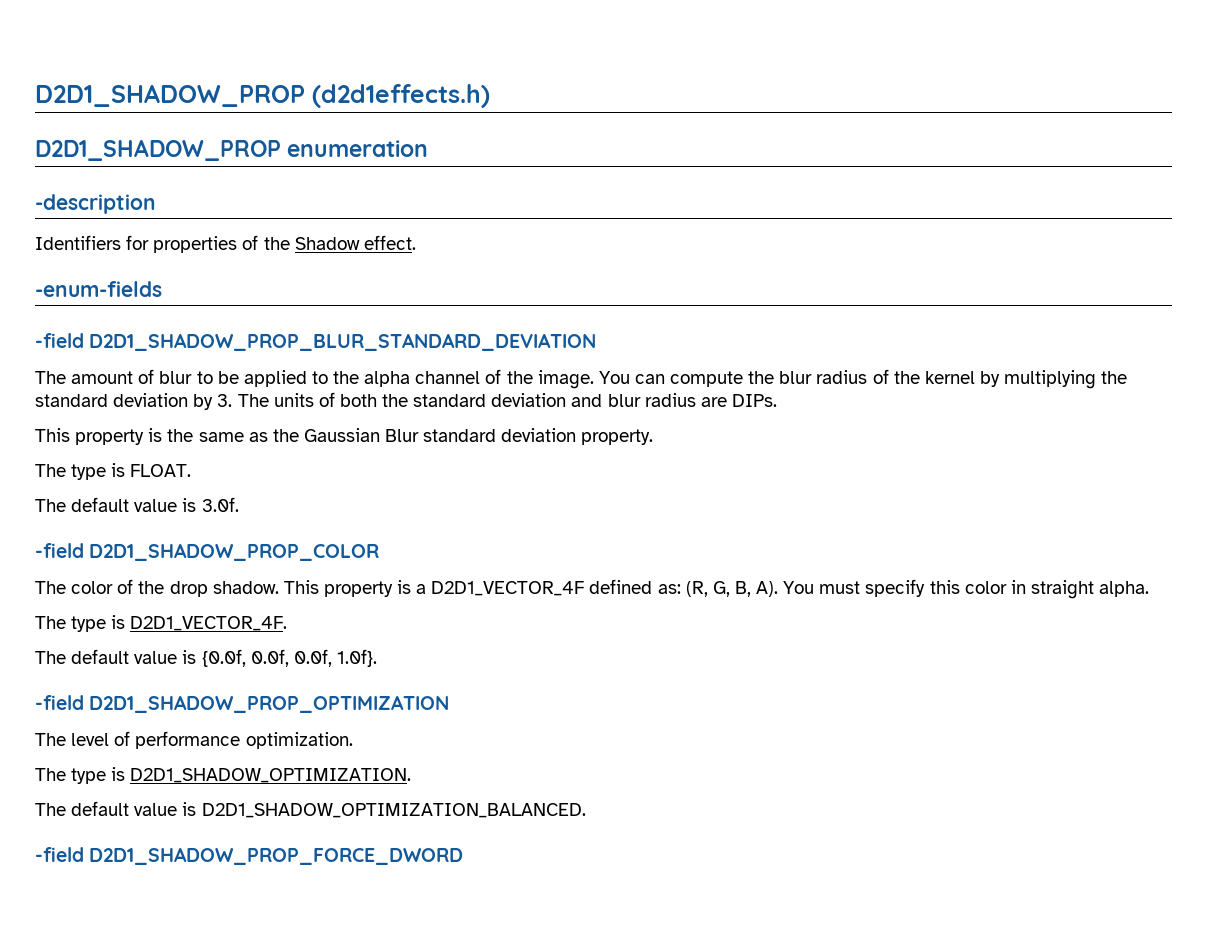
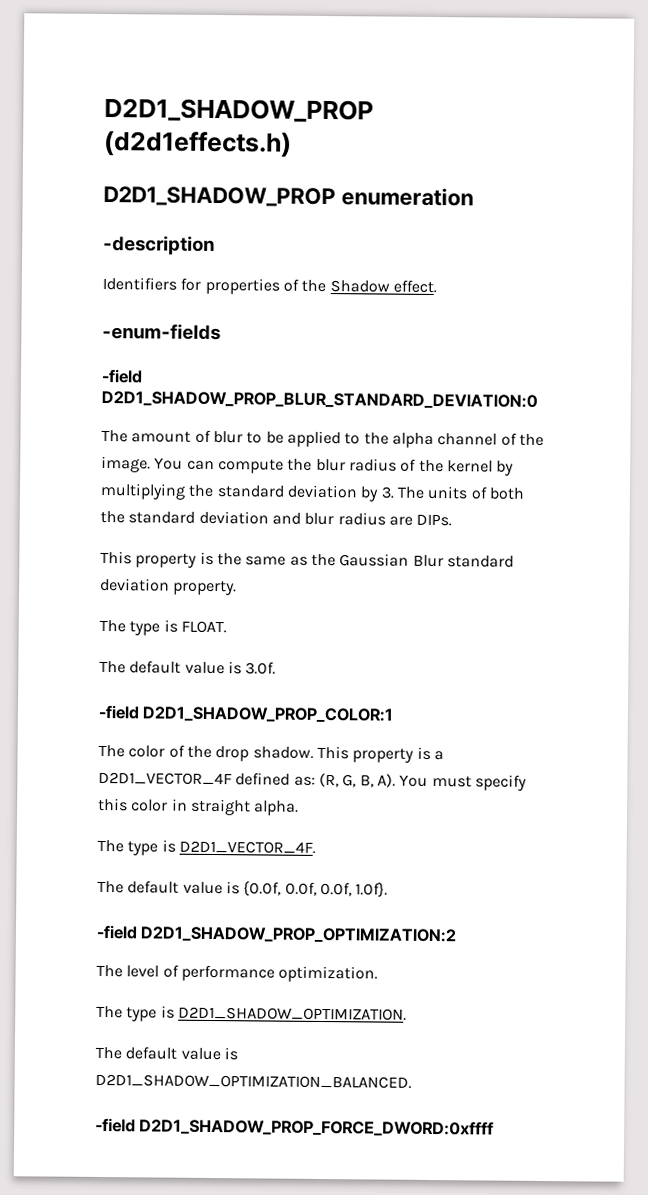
[89,333,597,351] D2D1_SHADOW_PROP_BLUR_STANDARD_DEVIATION -> [101,390,538,409] D2D1_SHADOW_PROP_BLUR_STANDARD_DEVIATION:0
[89,543,380,561] D2D1_SHADOW_PROP_COLOR -> [142,706,394,723] D2D1_SHADOW_PROP_COLOR:1
[89,695,450,713] D2D1_SHADOW_PROP_OPTIMIZATION -> [140,926,457,944] D2D1_SHADOW_PROP_OPTIMIZATION:2
[89,847,464,865] D2D1_SHADOW_PROP_FORCE_DWORD -> [139,1118,495,1137] D2D1_SHADOW_PROP_FORCE_DWORD:0xffff

